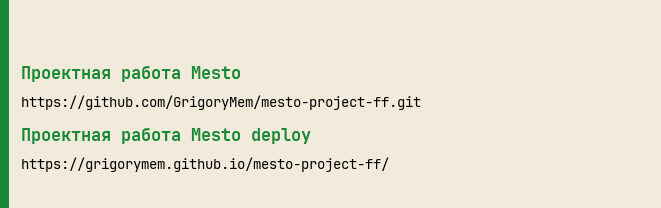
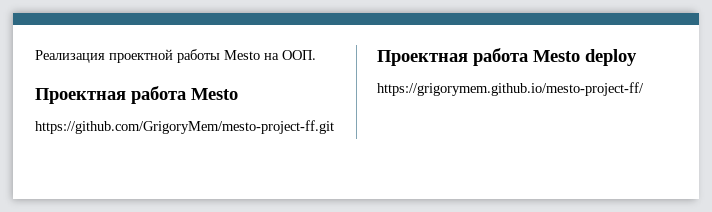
(21, 74) none -> [35,49,316,63] Реализация проектной работы Mesto на ООП. //

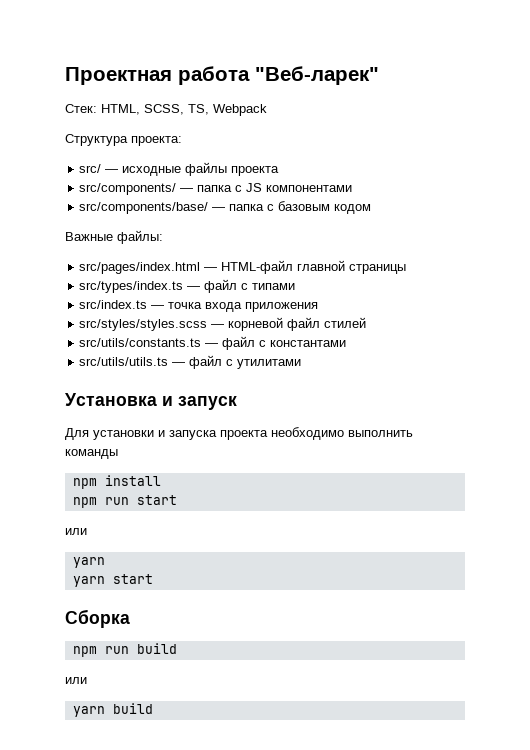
[35,49,316,63] [35,86,238,104] [35,120,334,134] [377,48,637,66] [377,82,644,96] Реализация проектной работы Mesto на ООП. // Проектная работа Mesto // https://github.com/GrigoryMem/mesto-project-ff.git // Проектная работа Mesto deploy // https://grigorymem.github.io/mesto-project-ff/ -> [65,66,379,85] [65,104,267,116] [65,134,182,146] [79,162,280,176] [79,183,353,195] [79,201,372,214] [65,230,163,244] [79,260,407,274] [79,279,296,293] [79,300,319,312] [79,317,367,331] [79,336,347,350] [79,355,302,369] [65,393,237,410] [65,427,413,440] [65,449,118,459] [72,475,161,489] [72,495,177,508] [65,528,87,535] [72,557,105,568] [72,574,153,587] [65,609,130,628] [72,643,177,657] [65,677,87,684] [72,703,153,717] Проектная работа "Веб-ларек" // Стек: HTML, SCSS, TS, Webpack // Структура проекта: // src/ — исходные файлы проекта // src/components/ — папка с JS компонентами // src/components/base/ — папка с базовым кодом // Важные файлы: // src/pages/index.html — HTML-файл главной страницы // src/types/index.ts — файл с типами // src/index.ts — точка входа приложения // src/styles/styles.scss — корневой файл стилей // src/utils/constants.ts — файл с константами // src/utils/utils.ts — файл с утилитами // Установка и запуск // Для установки и запуска проекта необходимо выполнить команды // npm install // npm run start // или // yarn // yarn start // Сборка // npm run build // или // yarn build

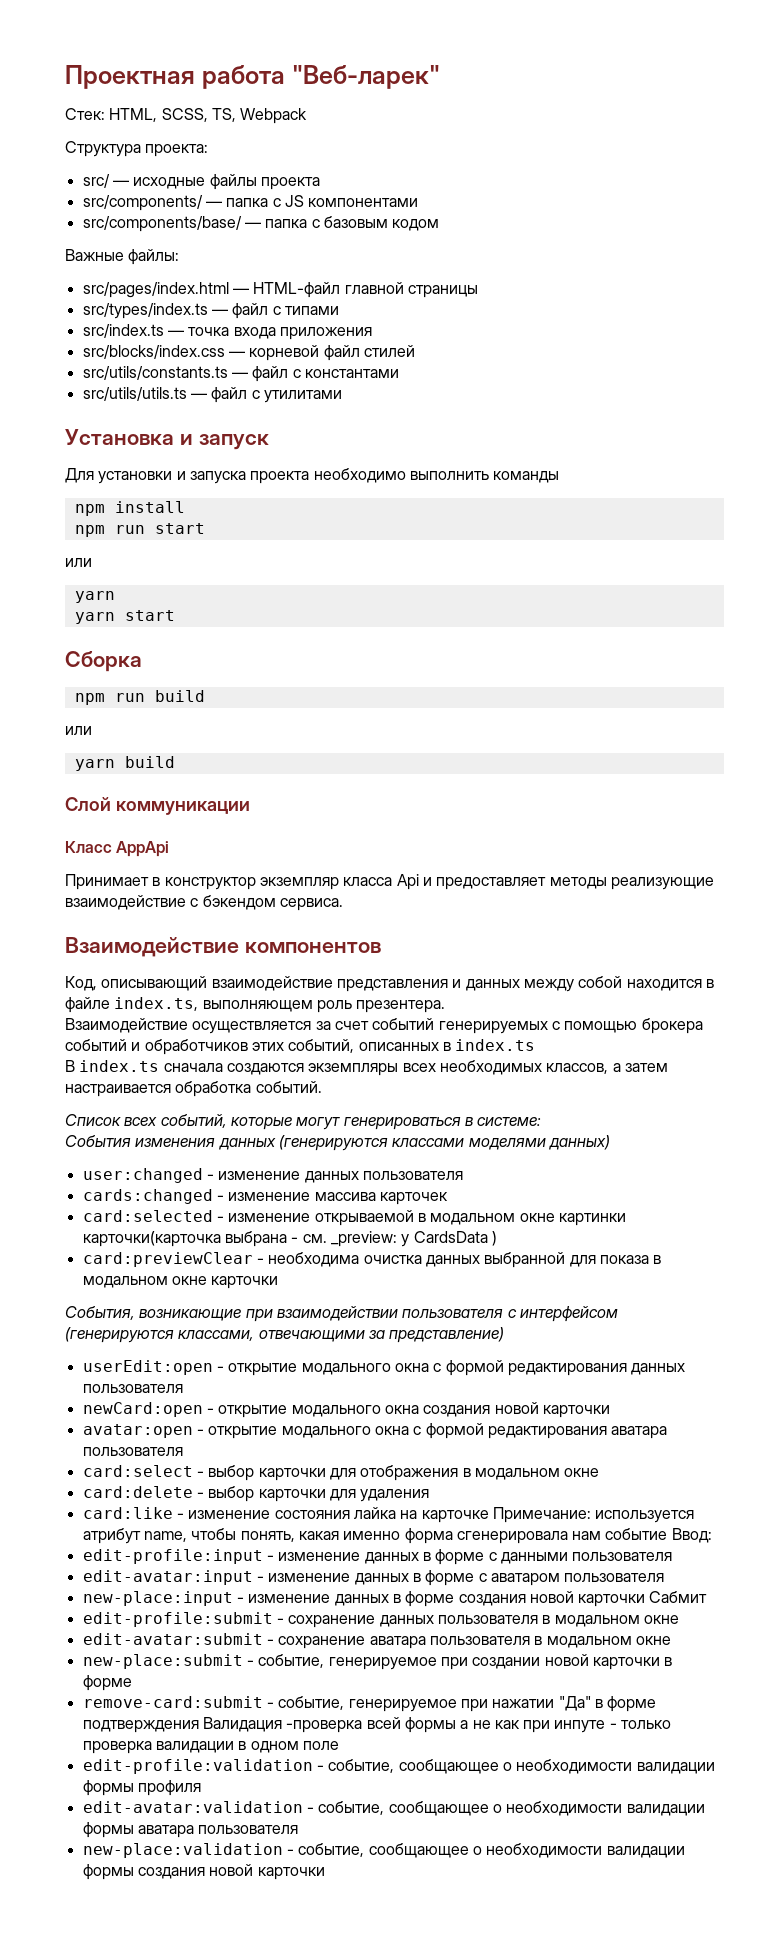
[79,319,208,331] src/styles/styles.scss -> [82,345,225,359] src/blocks/index.css
(153, 708) none -> [65,797,250,815] [65,841,170,857] [65,874,714,890] [65,895,343,911] [65,937,381,957] [65,976,714,992] [65,997,446,1013] [65,1018,703,1034] [65,1039,536,1055] [65,1060,668,1076] [65,1081,322,1097] [65,1114,542,1130] [65,1135,610,1151] [82,1168,463,1183] [82,1189,448,1205] [82,1210,626,1226] [82,1231,497,1247] [82,1252,662,1268] [82,1276,279,1289] [65,1306,618,1322] [65,1327,505,1343] [82,1360,686,1376] [82,1384,183,1393] [82,1402,610,1418] [82,1423,668,1439] [82,1447,183,1456] [82,1465,600,1481] [82,1486,430,1502] [82,1507,695,1523] [82,1528,712,1544] [82,1549,673,1565] [82,1570,665,1586] [82,1591,708,1607] [82,1612,679,1628] [82,1633,671,1649] [82,1654,673,1670] [82,1675,132,1691] [82,1696,657,1712] [82,1717,672,1733] [82,1741,339,1754] [82,1759,715,1774] [82,1780,201,1796] [82,1801,705,1816] [82,1822,299,1838] [82,1843,685,1858] [82,1864,325,1880] // Слой коммуникации // Класс AppApi // Принимает в конструктор экземпляр класса Api и предоставляет методы реализующие взаимодействие с бэкендом сервиса. // Взаимодействие компонентов // Код, описывающий взаимодействие представления и данных между собой находится в файле index.ts, выполняющем роль презентера. // Взаимодействие осуществляется за счет событий генерируемых с помощью брокера событий и обработчиков этих событий, описанных в index.ts // В index.ts сначала создаются экземпляры всех необходимых классов, а затем настраивается обработка событий. // Список всех событий, которые могут генерироваться в системе: // События изменения данных (генерируются классами моделями данных) // user:changed - изменение данных пользователя // cards:changed - изменение массива карточек // card:selected - изменение открываемой в модальном окне картинки карточки(карточка выбрана - см. _preview: у CardsData ) // card:previewClear - необходима очистка данных выбранной для показа в модальном окне карточки // События, возникающие при взаимодействии пользователя с интерфейсом (генерируются классами, отвечающими за представление) // userEdit:open - открытие модального окна с формой редактирования данных пользователя // newCard:open - открытие модального окна создания новой карточки // avatar:open - открытие модального окна с формой редактирования аватара пользователя // card:select - выбор карточки для отображения в модальном окне // card:delete - выбор карточки для удаления // card:like - изменение состояния лайка на карточке Примечание: используется атрибут name, чтобы понять, какая именно форма сгенерировала нам событие Ввод: // edit-profile:input - изменение данных в форме с данными пользователя // edit-avatar:input - изменение данных в форме с аватаром пользователя // new-place:input - изменение данных в форме создания новой карточки Сабмит // edit-profile:submit - сохранение данных пользователя в модальном окне // edit-avatar:submit - сохранение аватара пользователя в модальном окне // new-place:submit - событие, генерируемое при создании новой карточки в форме // remove-card:submit - событие, генерируемое при нажатии "Да" в форме подтверждения Валидация -проверка всей формы а не как при инпуте - только проверка валидации в одном поле // edit-profile:validation - событие, сообщающее о необходимости валидации формы профиля // edit-avatar:validation - событие, сообщающее о необходимости валидации формы аватара пользователя // new-place:validation - событие, сообщающее о необходимости валидации формы создания новой карточки

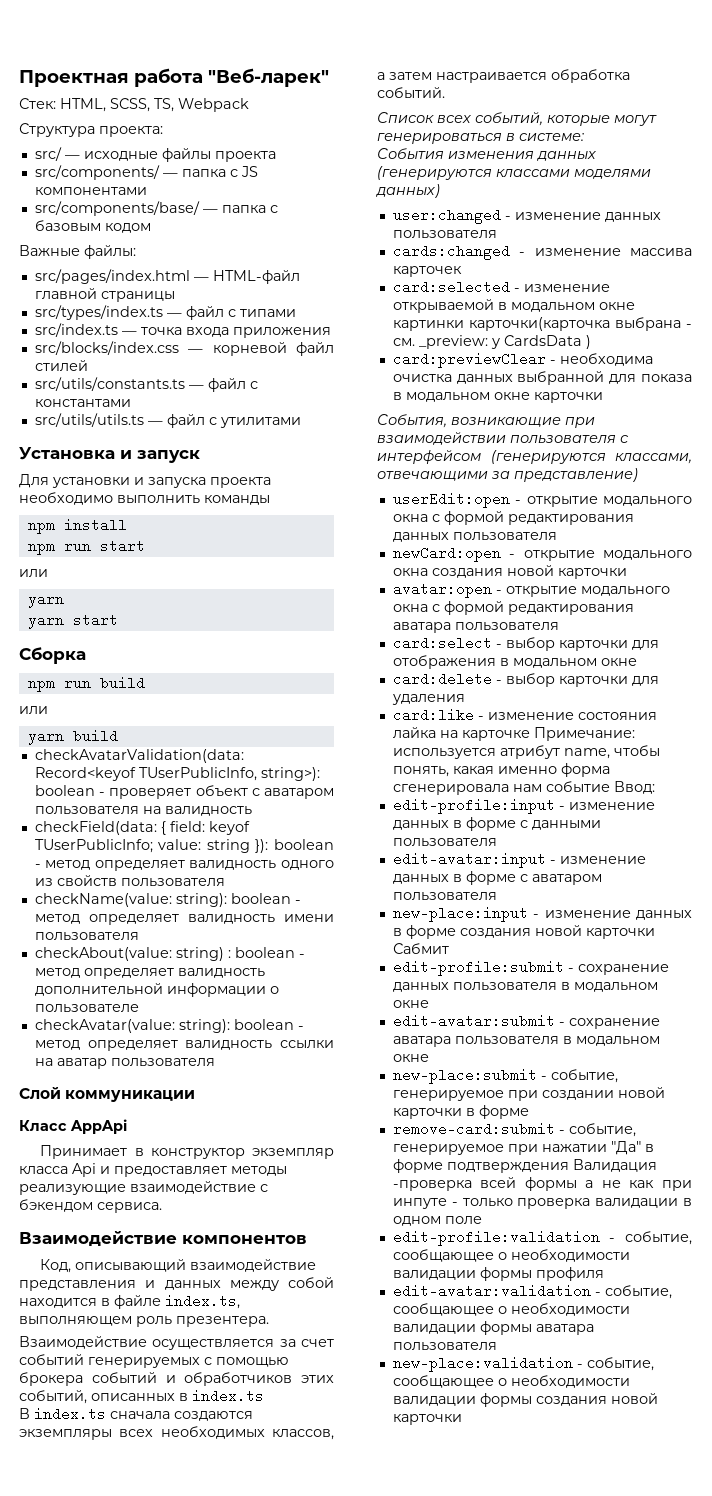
(175, 762) none -> [34,749,244,763] [34,767,320,781] [34,785,334,799] [34,806,252,816] [34,821,250,835] [34,839,334,853] [34,860,334,871] [34,875,225,887] [34,893,301,907] [34,914,334,925] [34,932,139,941] [34,947,305,961] [34,968,265,979] [34,983,279,997] [34,1004,139,1013] [34,1019,304,1033] [34,1040,334,1051] [34,1058,215,1069] // checkAvatarValidation(data: Record<keyof TUserPublicInfo, string>): boolean - проверяет объект с аватаром пользователя на валидность // checkField(data: { field: keyof TUserPublicInfo; value: string }): boolean - метод определяет валидность одного из свойств пользователя // checkName(value: string): boolean - метод определяет валидность имени пользователя // checkAbout(value: string) : boolean - метод определяет валидность дополнительной информации о пользователе // checkAvatar(value: string): boolean - метод определяет валидность ссылки на аватар пользователя

